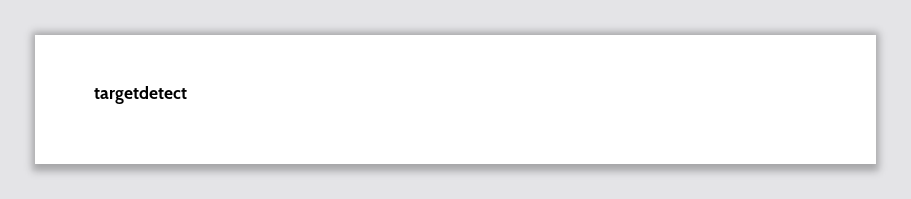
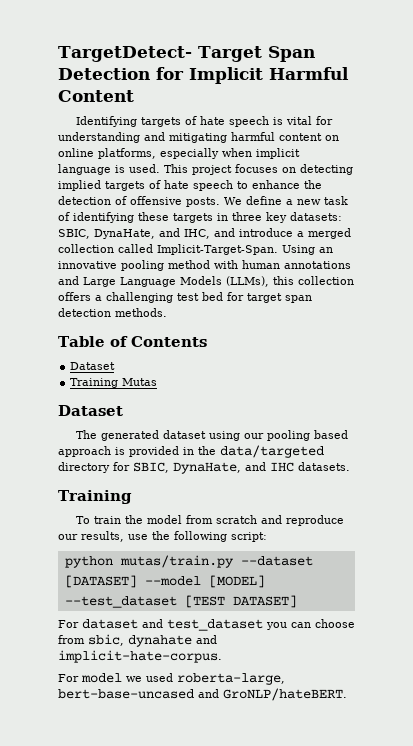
[94,86,187,104] targetdetect -> [58,46,315,62] [58,67,349,84] [58,90,134,102] [76,116,334,127] [58,132,339,143] [58,148,300,159] [58,164,353,175] [58,180,322,191] [58,196,348,207] [58,212,342,223] [58,228,351,239] [58,244,333,255] [58,260,351,271] [58,276,354,287] [58,292,312,303] [58,308,167,317] [58,336,207,347] [70,362,116,370] [70,378,158,388] [58,405,123,416] [76,430,349,441] [58,445,324,458] [58,462,350,474] [58,490,132,504] [76,515,345,526] [58,531,267,542] [64,555,313,568] [64,575,265,588] [64,595,297,608] [58,619,355,631] [58,634,217,647] [58,650,222,663] [58,673,285,685] [58,688,347,701] TargetDetect- Target Span Detection for Implicit Harmful Content // Identifying targets of hate speech is vital for understanding and mitigating harmful content on online platforms, especially when implicit language is used. This project focuses on detecting implied targets of hate speech to enhance the detection of offensive posts. We define a new task of identifying these targets in three key datasets: SBIC, DynaHate, and IHC, and introduce a merged collection called Implicit-Target-Span. Using an innovative pooling method with human annotations and Large Language Models (LLMs), this collection offers a challenging test bed for target span detection methods. // Table of Contents // Dataset // Training Mutas // Dataset // The generated dataset using our pooling based approach is provided in the data/targeted directory for SBIC, DynaHate, and IHC datasets. // Training // To train the model from scratch and reproduce our results, use the following script: // python mutas/train.py --dataset [DATASET] --model [MODEL] --test_dataset [TEST DATASET] // For dataset and test_dataset you can choose from sbic, dynahate and implicit-hate-corpus. // For model we used roberta-large, bert-base-uncased and GroNLP/hateBERT.

